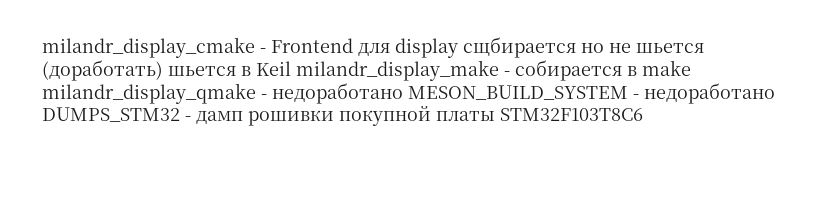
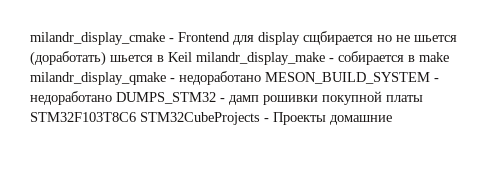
(643, 114) none -> [140,112,392,125] STM32CubeProjects - Проекты домашние

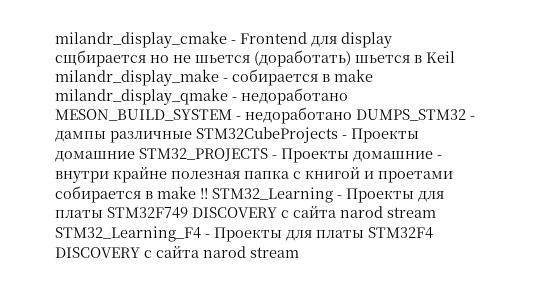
[229,91,423,105] [30,112,392,125] дамп рошивки покупной платы STM32F103T8C6 STM32CubeProjects - Проекты домашние -> [55,127,419,143] [55,148,442,163] [55,167,453,183] [55,186,444,203] [55,206,436,219] [55,226,433,242] [55,246,299,258] дампы различные STM32CubeProjects - Проекты домашние STM32_PROJECTS - Проекты домашние - внутри крайне полезная папка с книгой и проетами собирается в make !! STM32_Learning - Проекты для платы STM32F749 DISCOVERY с сайта narod stream STM32_Learning_F4 - Проекты для платы STM32F4 DISCOVERY с сайта narod stream

